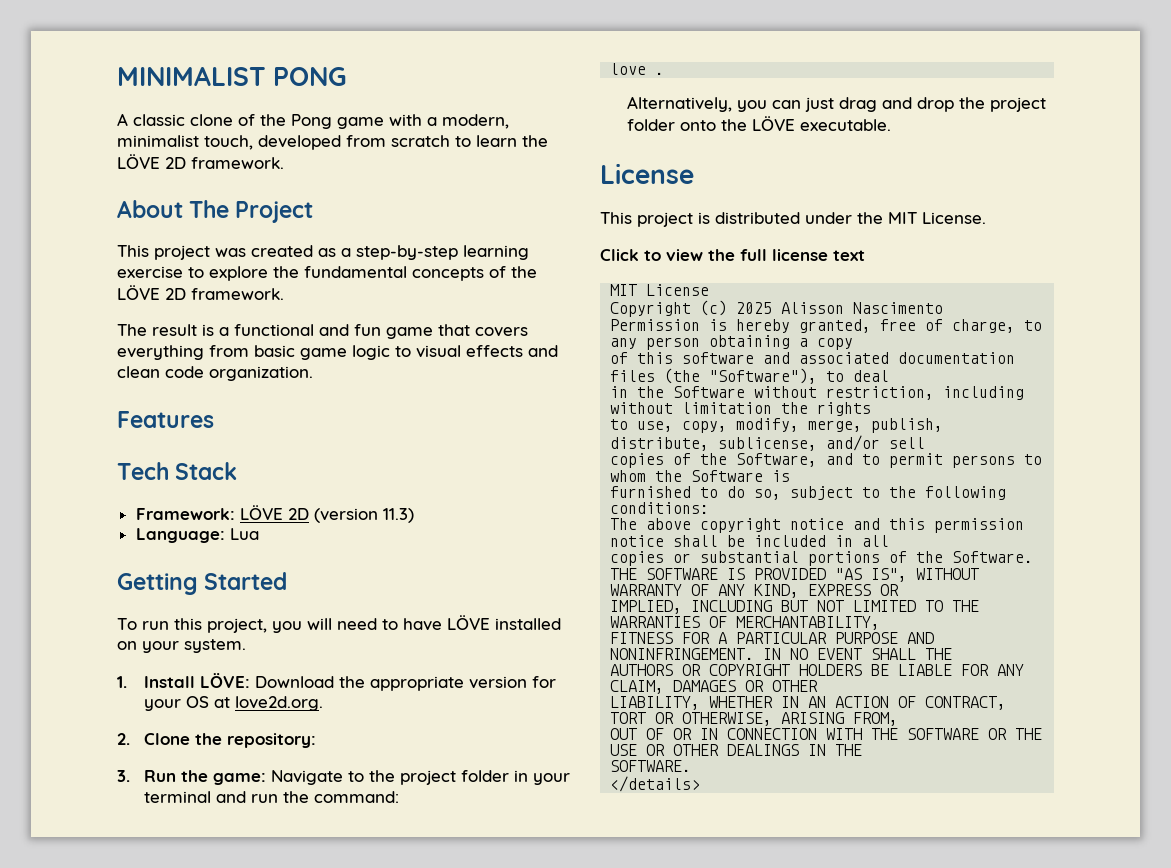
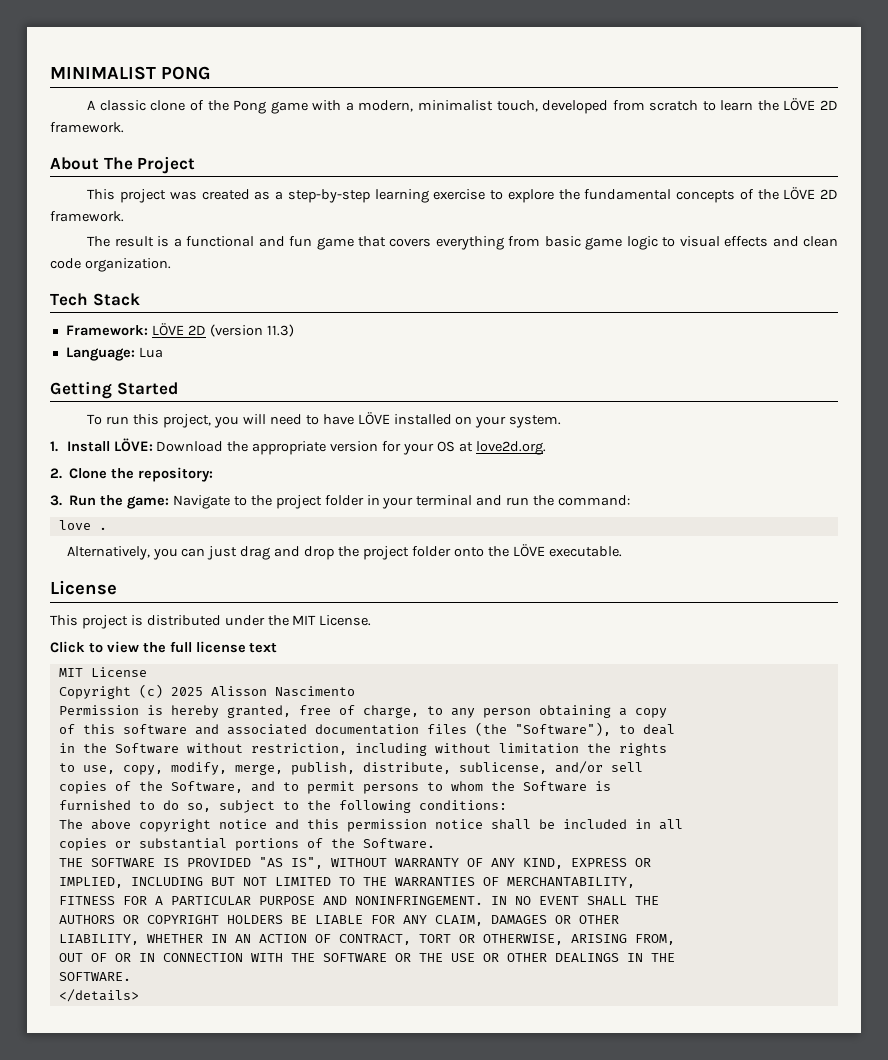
[117,411,214,428] // Features -> (171, 265) none

